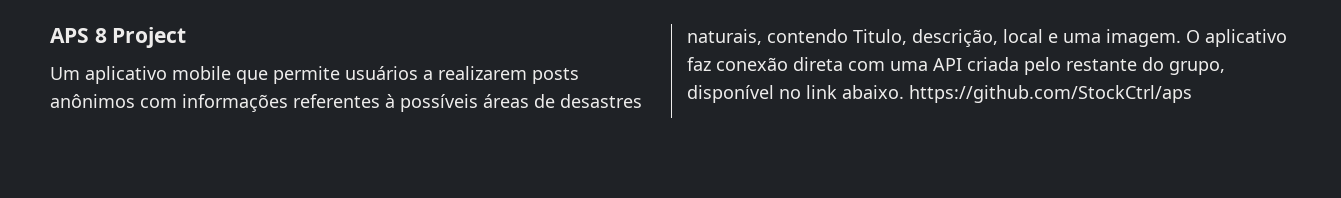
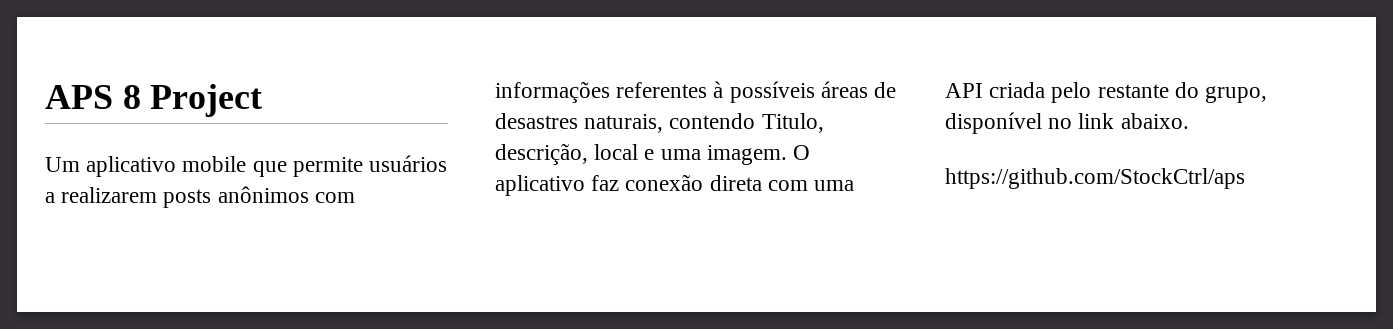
(904, 92) none -> (1189, 121) //

